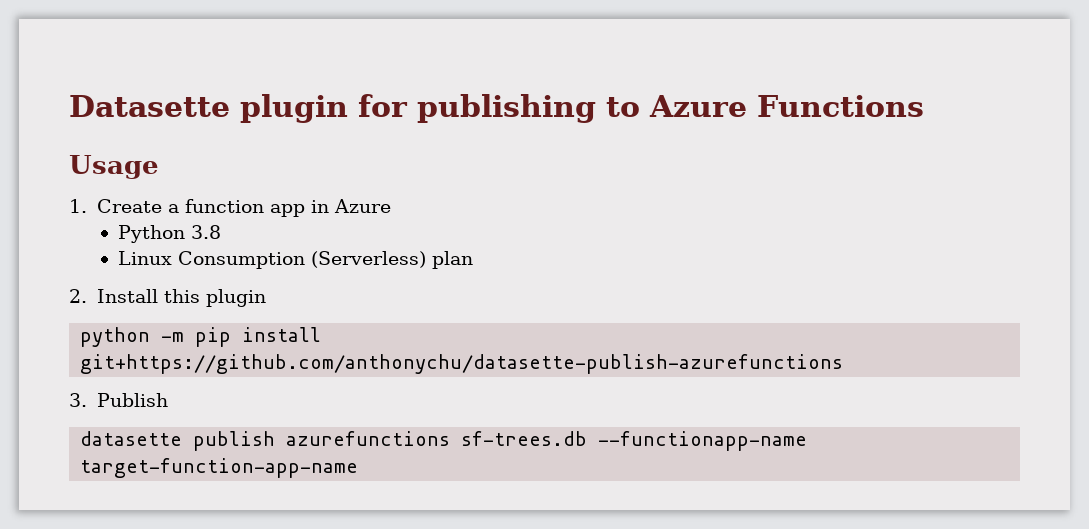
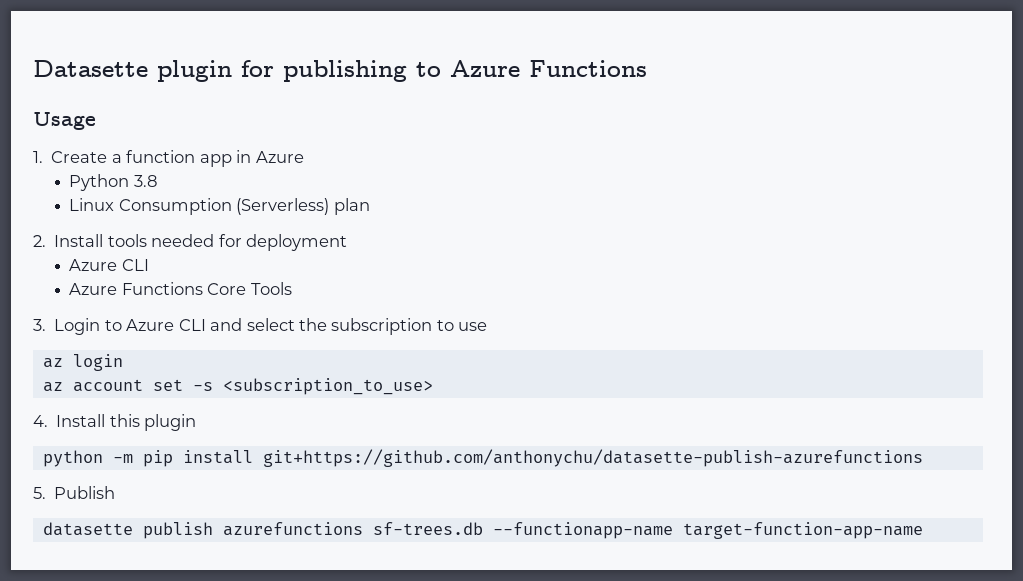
(159, 296) none -> [107,234,348,251] [69,259,149,271] [69,282,292,295] [33,318,488,335] [42,354,123,371] [42,378,433,395] [33,414,106,427] tools needed for deployment // Azure CLI // Azure Functions Core Tools // 3. Login to Azure CLI and select the subscription to use // az login // az account set -s <subscription_to_use> // 4. Install
[69,393,87,407] 3. -> [33,487,46,499] 5.

